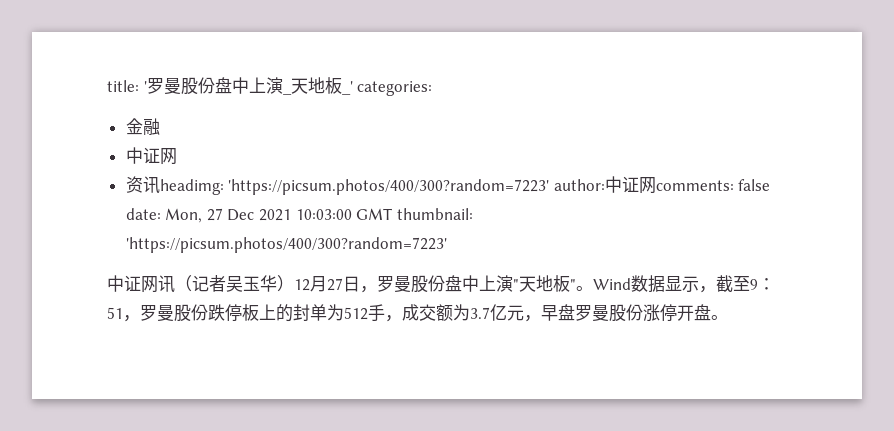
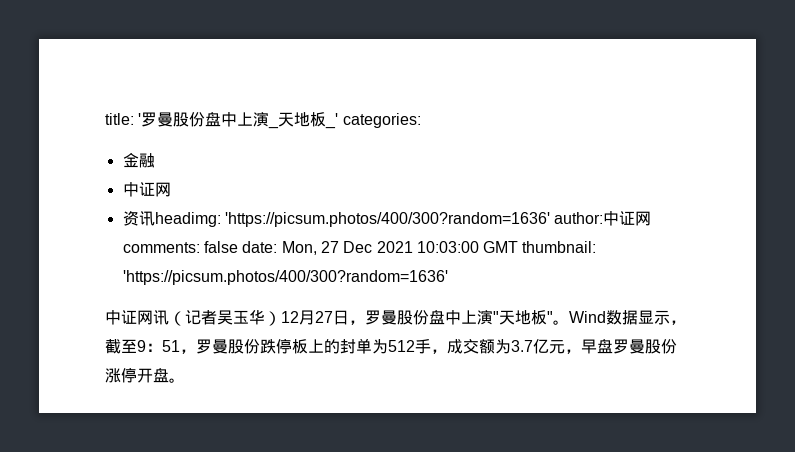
[228,179,550,195] 'https://picsum.photos/400/300?random=7223' -> [224,212,550,227] 'https://picsum.photos/400/300?random=1636'
[125,237,447,253] 'https://picsum.photos/400/300?random=7223' -> [122,270,448,285] 'https://picsum.photos/400/300?random=1636'

